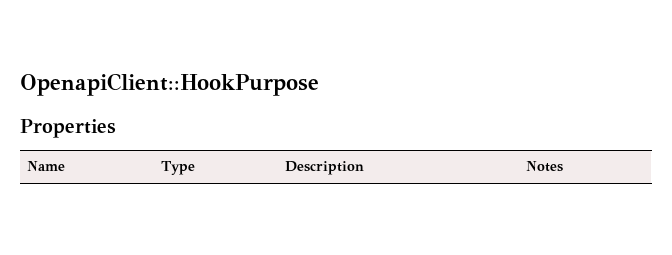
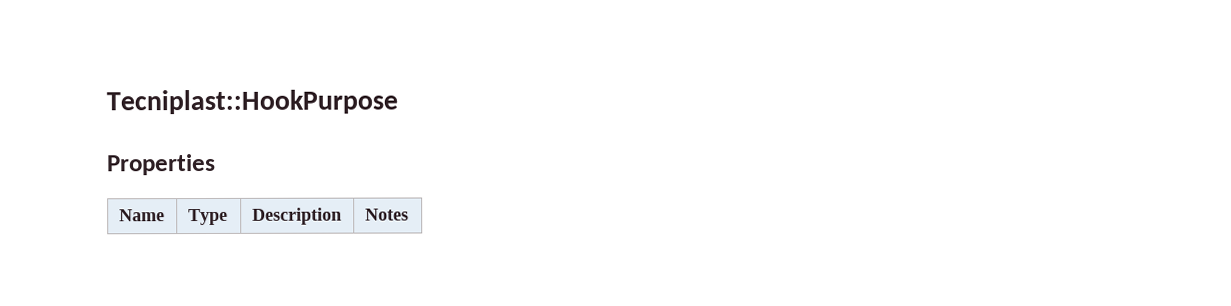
[20,73,319,96] OpenapiClient::HookPurpose -> [106,89,398,115] Tecniplast::HookPurpose

